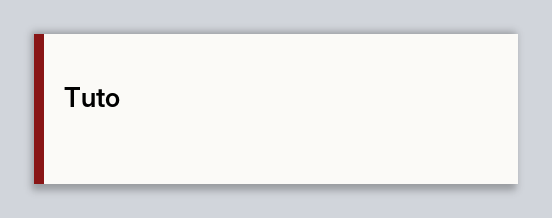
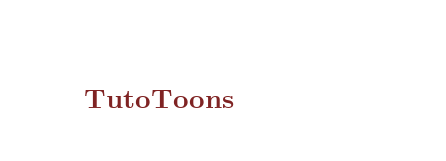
[64,87,120,107] Tuto -> [84,90,234,108] TutoToons

